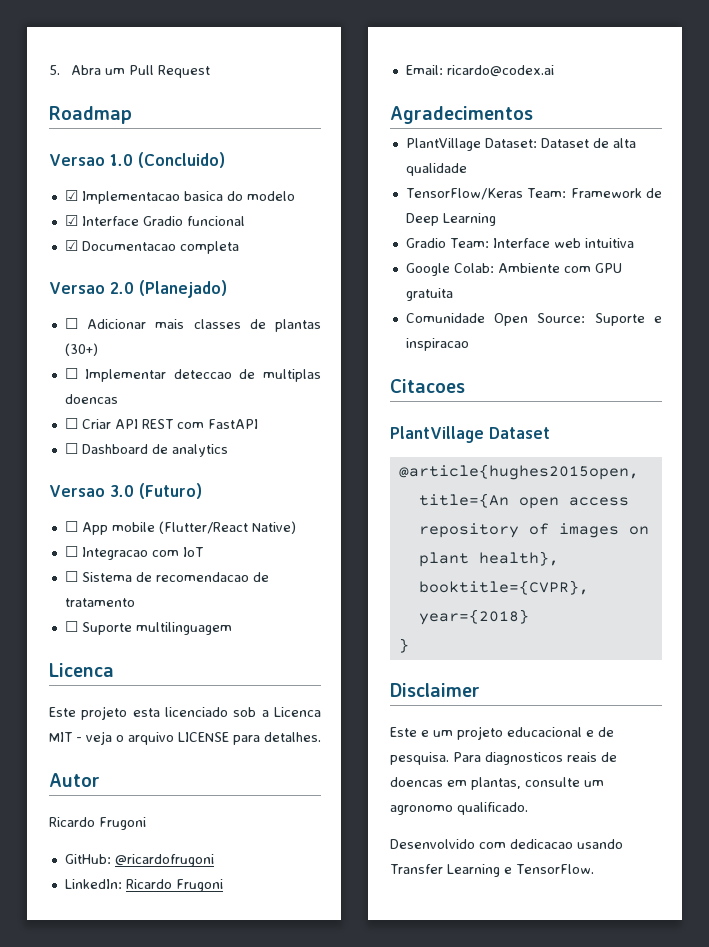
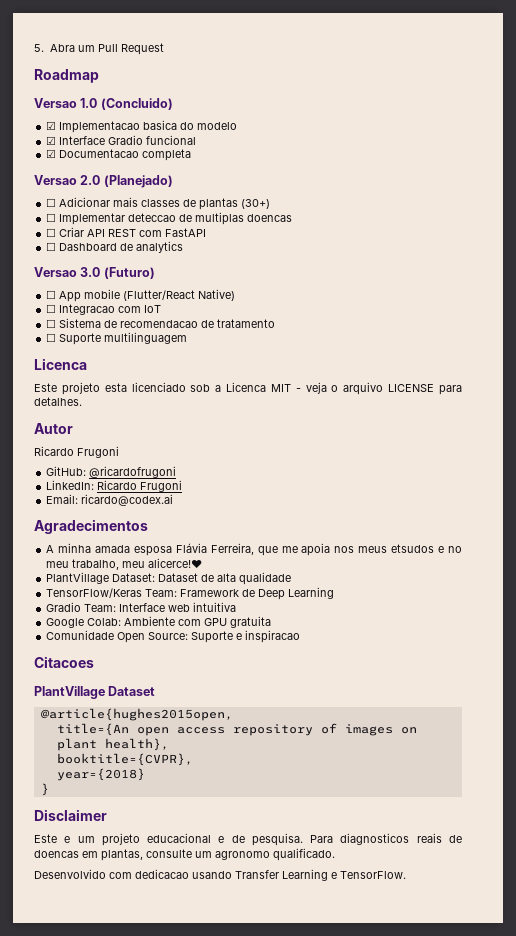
(533, 115) none -> [46,543,462,556] [46,558,203,570] // A minha amada esposa Flávia Ferreira, que me apoia nos meus etsudos e no meu trabalho, meu alicerce!♥

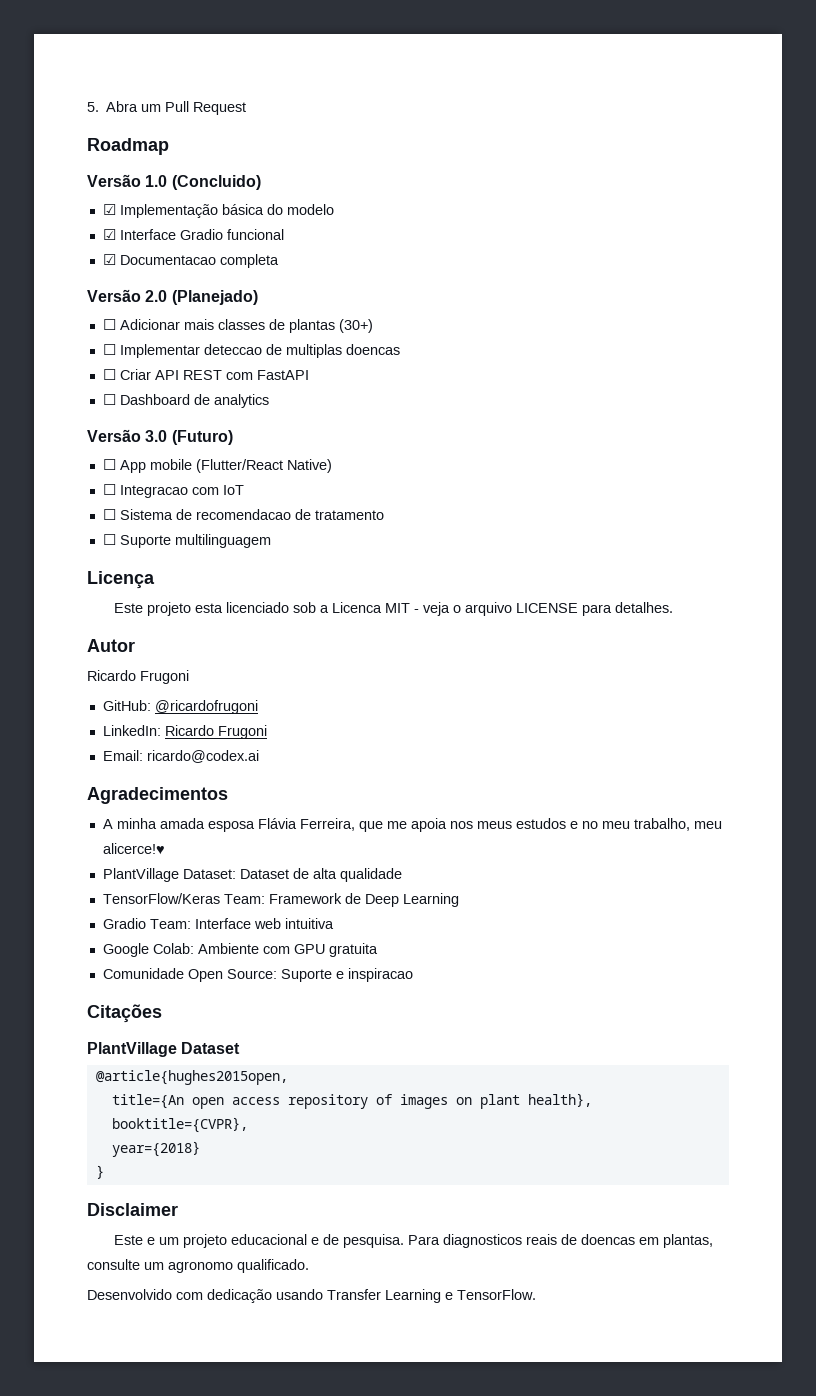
[34,98,77,108] Versao -> [87,174,141,187] Versão
[59,120,178,133] Implementacao basica -> [119,204,264,218] Implementação básica
[34,175,77,185] Versao -> [87,289,141,302] Versão
[34,267,77,277] Versao -> [87,429,141,442] Versão
[34,358,87,370] Licenca -> [87,571,155,589] Licença
[391,544,435,553] etsudos -> [515,818,566,829] estudos
[34,656,94,668] Citacoes -> [87,1004,162,1023] Citações
[135,869,189,879] dedicacao -> [207,1289,272,1303] dedicação

